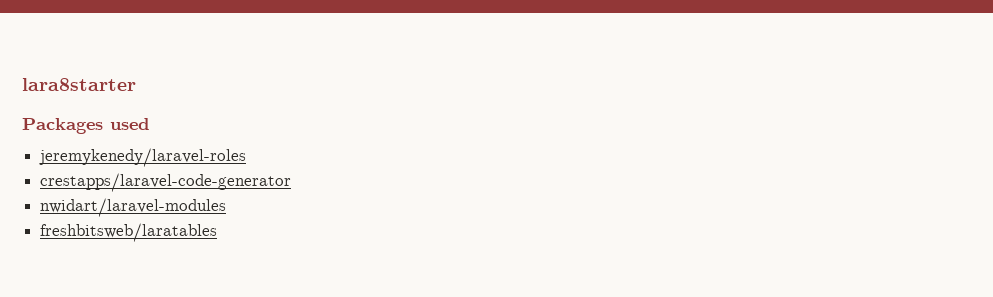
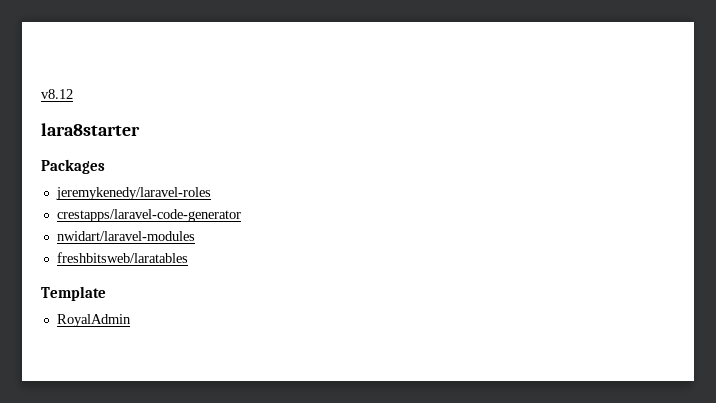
(22, 84) none -> [41,89,73,99] v8.12 //
[110,118,149,130] used -> (105, 166) none
(218, 232) none -> [41,286,106,301] [56,314,131,327] // Template // RoyalAdmin

